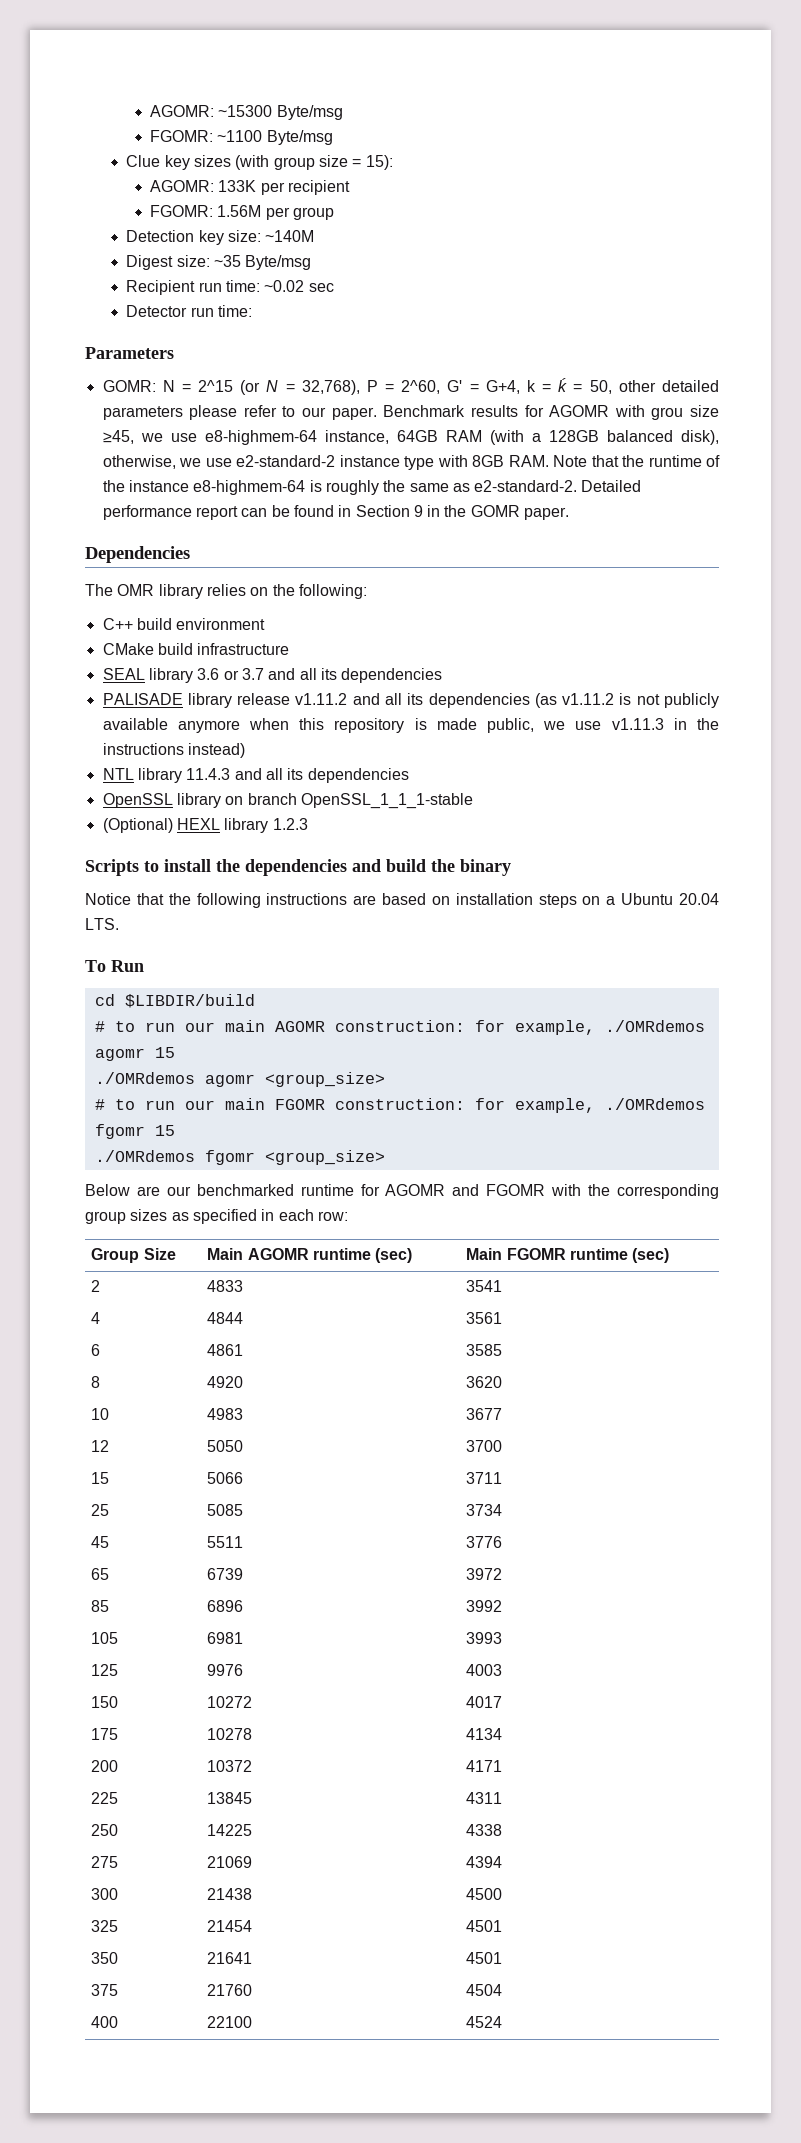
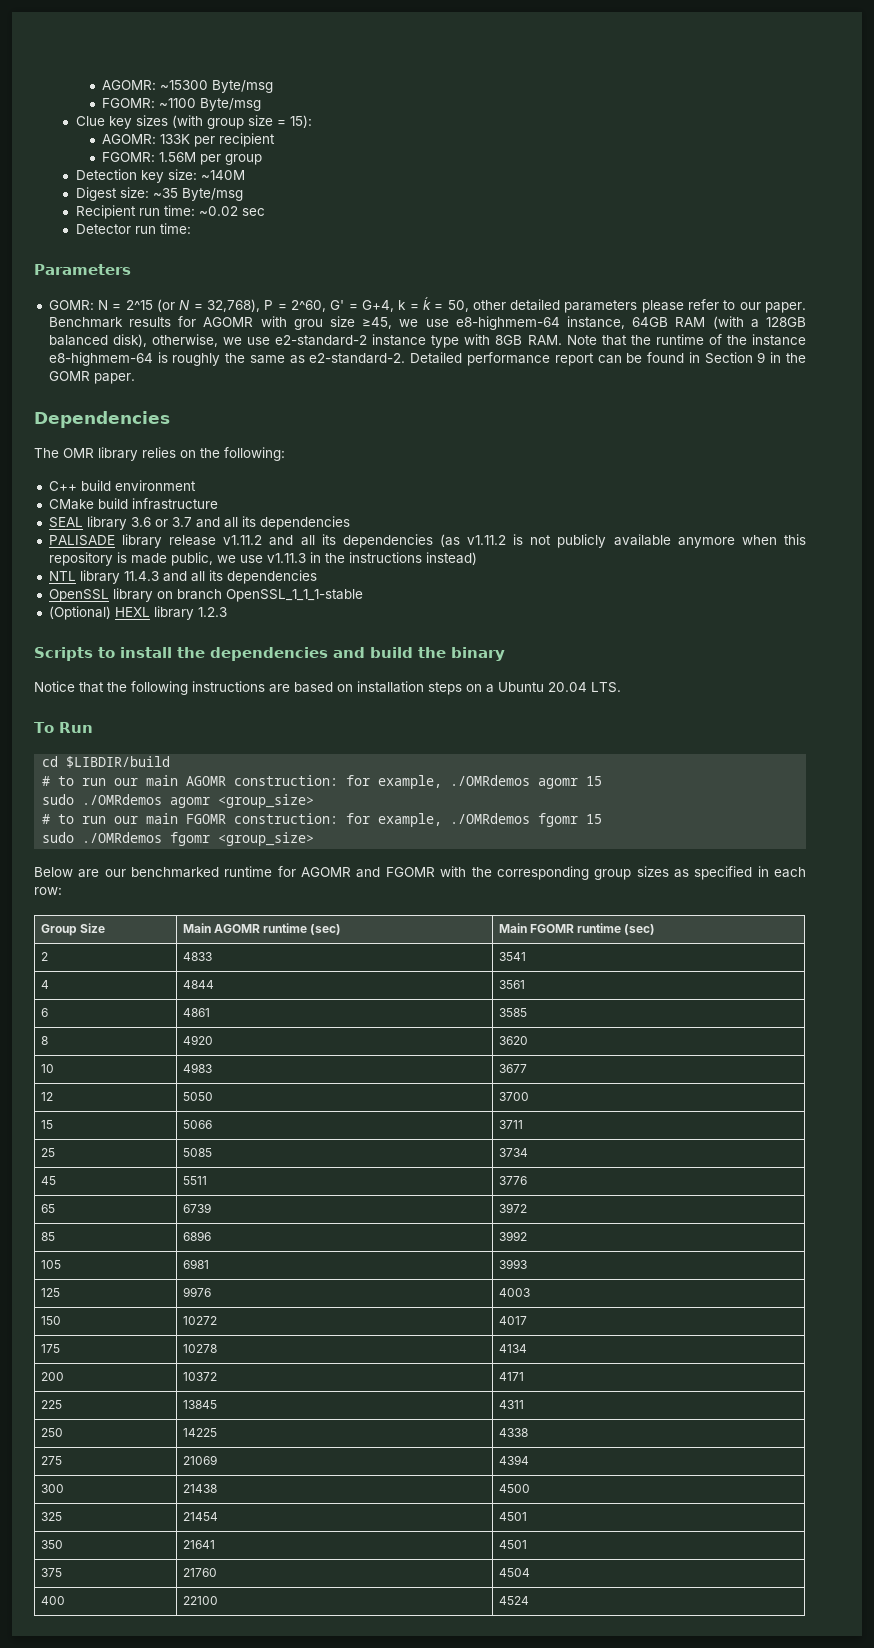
(175, 1052) none -> [42,794,75,805] sudo
(175, 1130) none -> [42,832,75,843] sudo

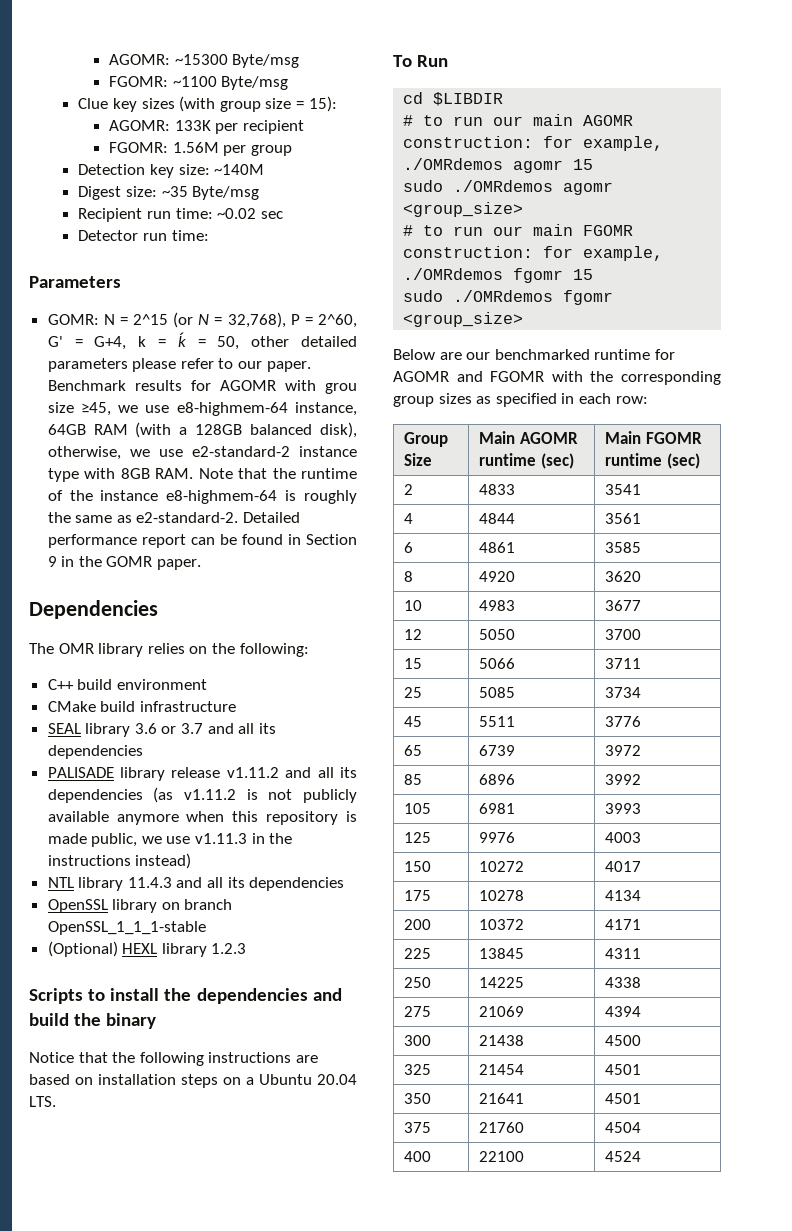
[66,756,171,768] $LIBDIR/build -> [433,92,504,106] $LIBDIR

